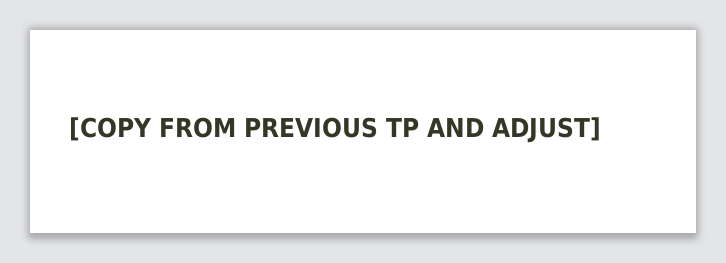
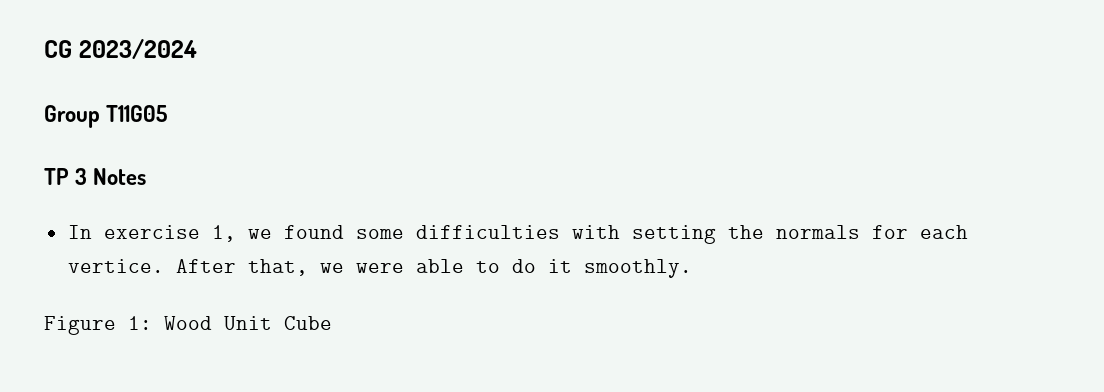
[69,117,601,143] [COPY FROM PREVIOUS TP AND ADJUST] -> [44,39,197,59] [44,105,168,128] [44,168,147,185] [67,225,968,244] [67,259,692,278] [44,316,332,335] CG 2023/2024 // Group T11G05 // TP 3 Notes // In exercise 1, we found some difficulties with setting the normals for each vertice. After that, we were able to do it smoothly. // Figure 1: Wood Unit Cube

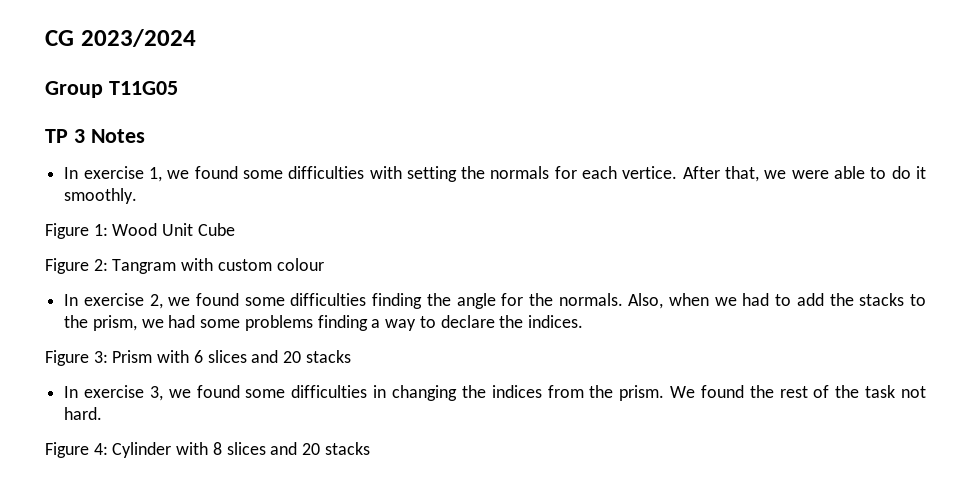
(332, 323) none -> [45,258,324,274] [64,293,927,309] [64,315,583,331] [45,350,351,366] [64,385,926,401] [64,407,103,420] [45,442,370,458] // Figure 2: Tangram with custom colour // In exercise 2, we found some difficulties finding the angle for the normals. Also, when we had to add the stacks to the prism, we had some problems finding a way to declare the indices. // Figure 3: Prism with 6 slices and 20 stacks // In exercise 3, we found some difficulties in changing the indices from the prism. We found the rest of the task not hard. // Figure 4: Cylinder with 8 slices and 20 stacks

